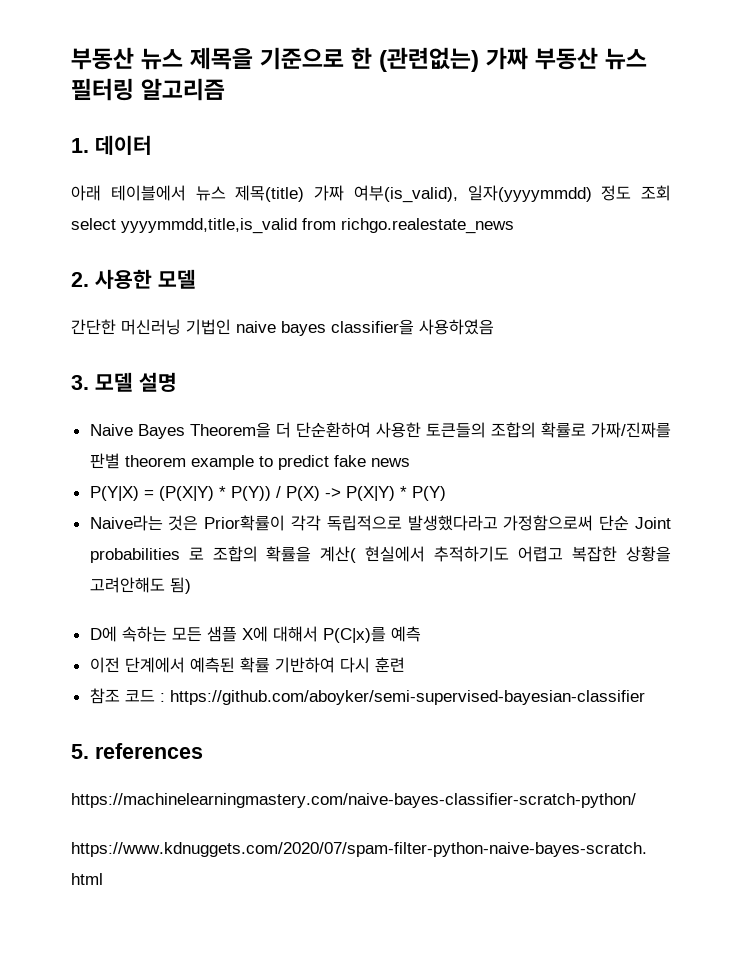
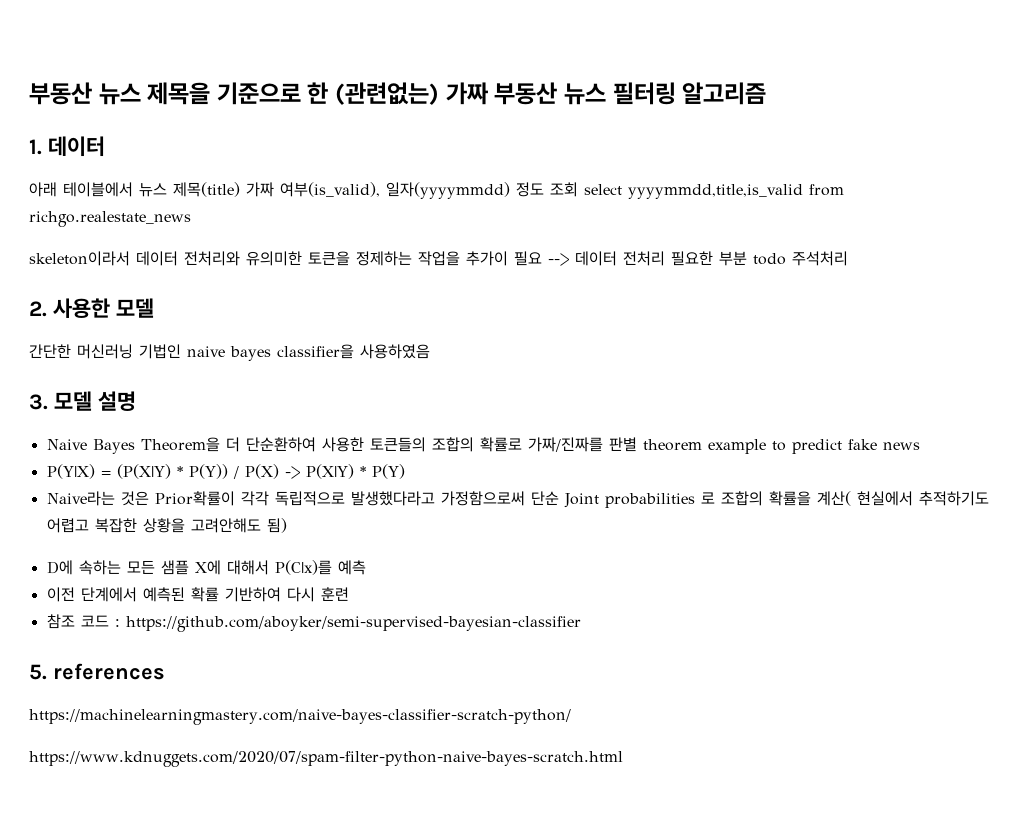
(514, 226) none -> [29,251,848,266] // skeleton이라서 데이터 전처리와 유의미한 토큰을 정제하는 작업을 추가이 필요 --> 데이터 전처리 필요한 부분 todo 주석처리

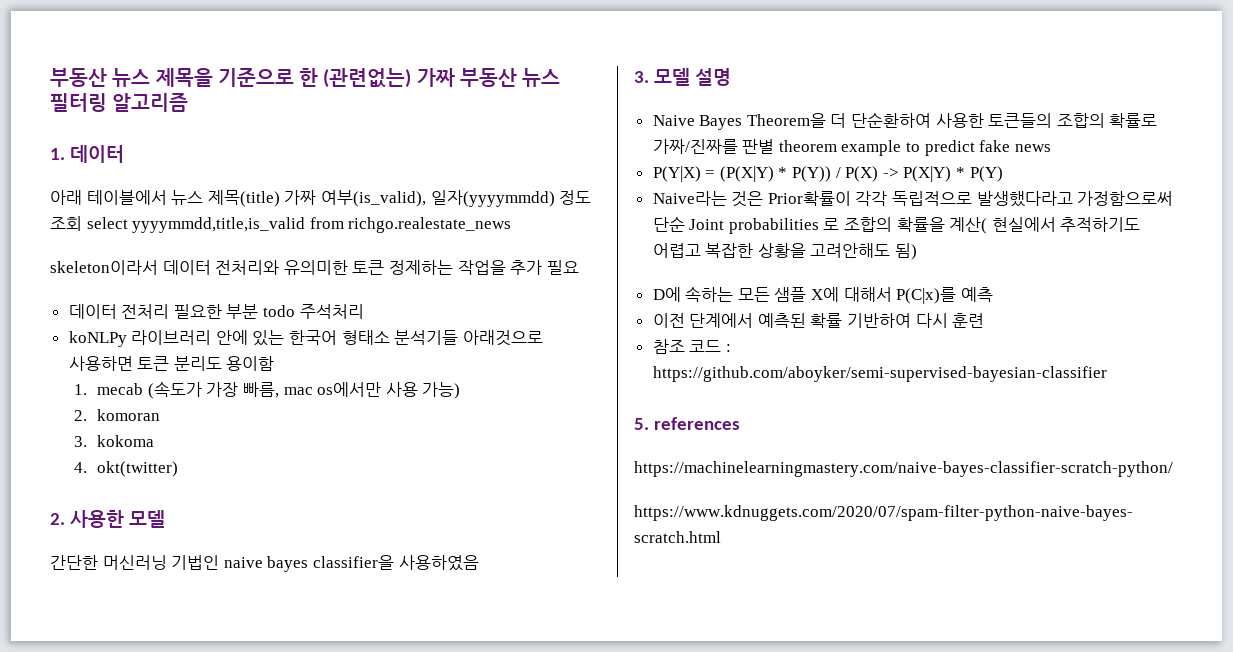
[308,251,350,266] 토큰을 -> [352,260,385,275] 토큰
[466,251,508,266] 추가이 -> [510,260,543,275] 추가
[548,253,569,266] --> -> (579, 267) //
(848, 258) none -> [68,330,543,347] [68,356,275,371] [73,381,461,399] [73,409,161,421] [73,435,155,447] [73,461,179,477] // koNLPy 라이브러리 안에 있는 한국어 형태소 분석기들 아래것으로 사용하면 토큰 분리도 용이함 // 1. mecab (속도가 가장 빠름, mac os에서만 사용 가능) // 2. komoran // 3. kokoma // 4. okt(twitter)

